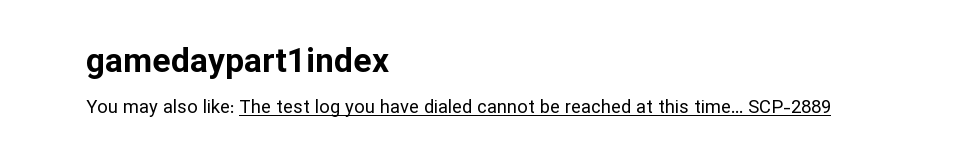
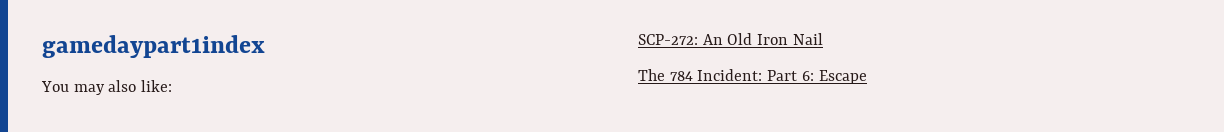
[239,99,831,117] The test log you have dialed cannot be reached at this time... SCP-2889 -> [638,33,823,45] [638,69,867,84] // SCP-272: An Old Iron Nail // The 784 Incident: Part 6: Escape

